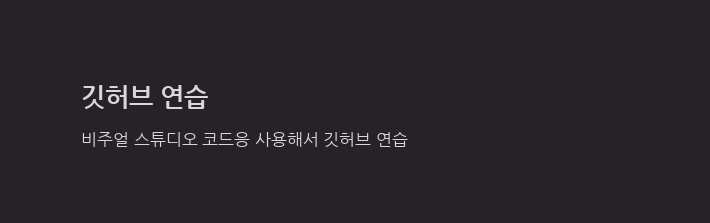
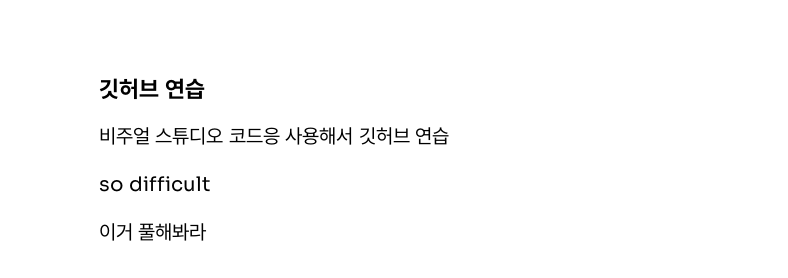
(408, 139) none -> [99,176,212,192] [99,223,208,241] // so difficult // 이거 풀해봐라

